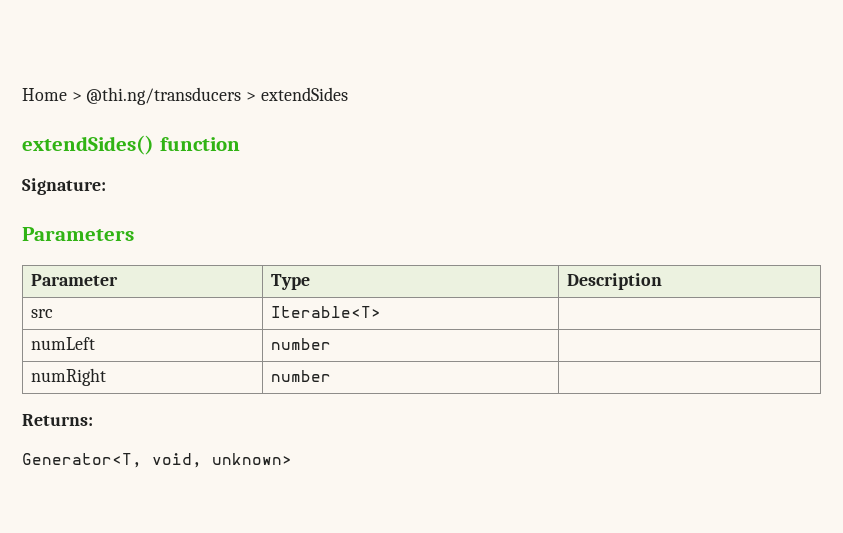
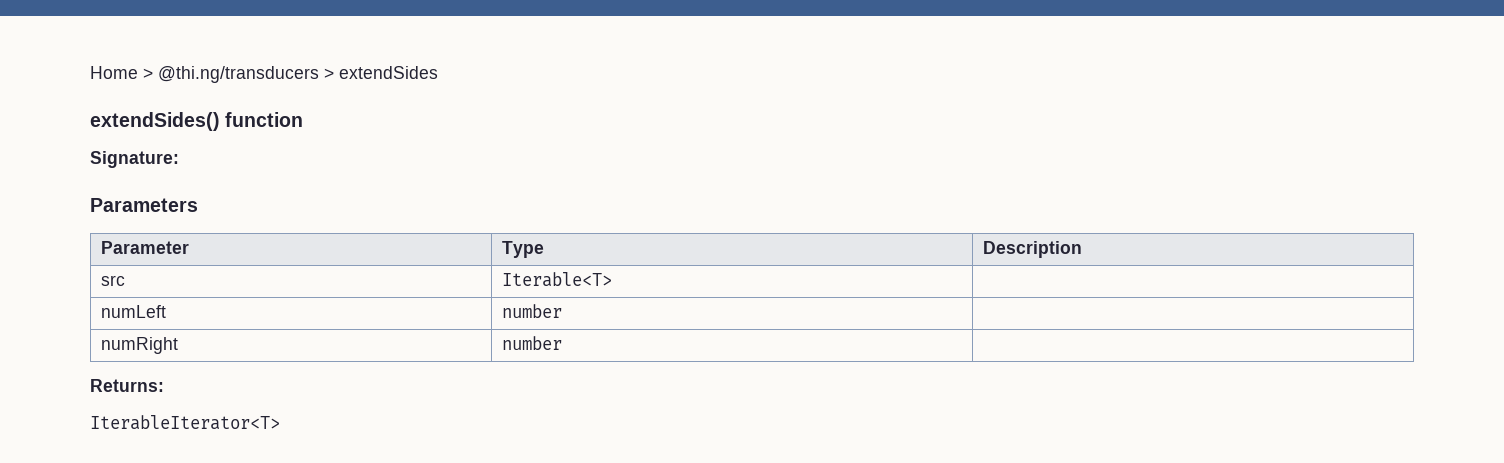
[22,453,292,468] Generator<T, void, unknown> -> [90,415,280,430] IterableIterator<T>

